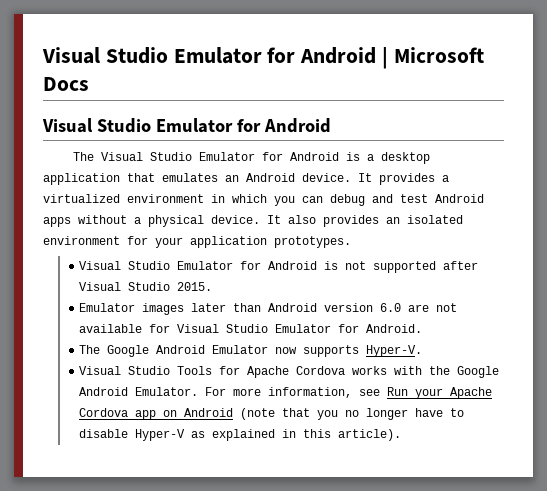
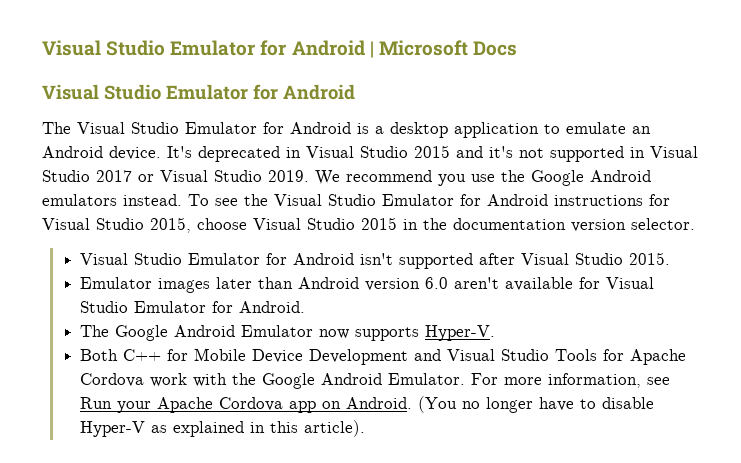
[127,173,218,182] that emulates -> [544,122,626,134] to emulate
[358,173,449,185] [43,194,484,206] [43,215,463,227] [43,236,351,248] [79,261,367,270] It provides a virtualized environment in which you can debug and test Android apps without a physical device. It also provides an isolated environment for your application prototypes. // Visual Studio Emulator for Android is not -> [167,145,698,162] [42,170,651,186] [42,194,670,206] [42,217,695,233] [79,253,393,265] It's deprecated in Visual Studio 2015 and it's not supported in Visual Studio 2017 or Visual Studio 2019. We recommend you use the Google Android emulators instead. To see the Visual Studio Emulator for Android instructions for Visual Studio 2015, choose Visual Studio 2015 in the documentation version selector. // Visual Studio Emulator for Android isn't
[408,303,458,312] are not -> [453,277,499,289] aren't
(423, 351) none -> [79,348,441,365] Both C++ for Mobile Device Development and
[352,366,388,375] works -> [149,373,187,387] work
[184,408,339,420] Android (note that you -> [345,396,457,413] Android. (You

